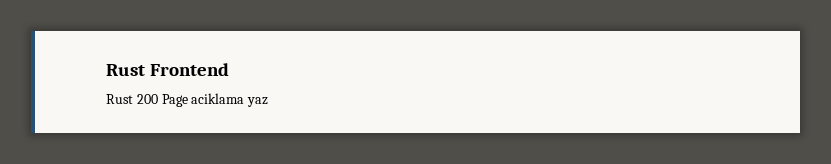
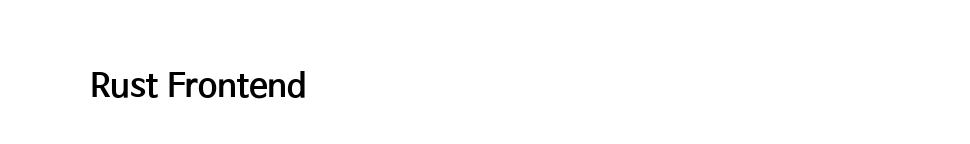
[106,93,269,107] // Rust 200 Page aciklama yaz -> (306, 85) none

